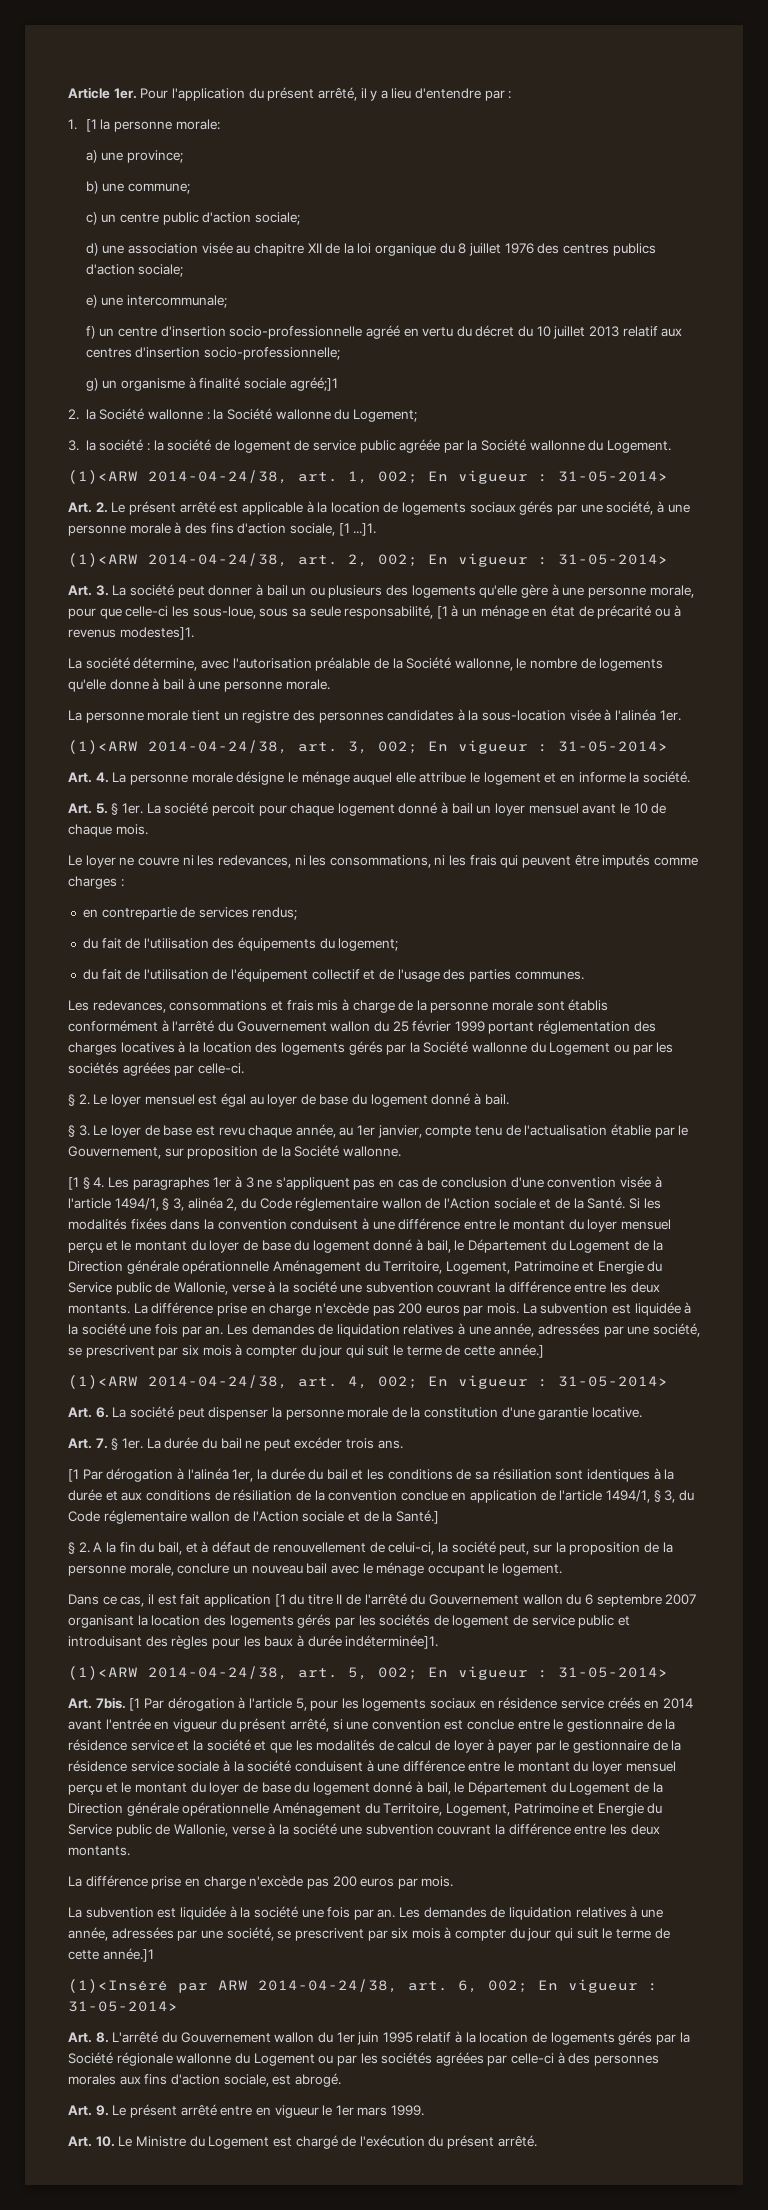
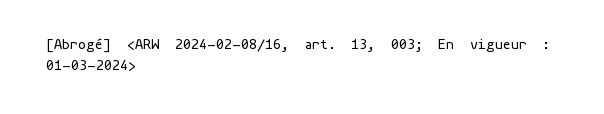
[68,87,512,101] [68,119,220,132] [85,150,183,163] [85,181,190,194] [85,212,300,225] [85,242,656,256] [85,264,184,277] [85,295,227,308] [85,325,683,339] [85,347,340,360] [85,377,338,391] [68,408,417,422] [68,439,672,453] [68,470,668,484] [68,501,690,515] [68,522,377,536] [68,553,668,567] [68,584,694,598] [68,605,681,619] [68,627,194,640] [68,657,664,671] [68,678,330,692] [68,709,681,723] [68,740,668,754] [68,771,690,785] [68,802,667,816] [68,824,148,837] [68,854,698,868] [68,876,124,889] [82,907,298,920] [82,937,399,951] [82,968,584,982] [68,999,609,1013] [68,1020,656,1034] [68,1041,674,1055] [68,1062,244,1076] [68,1093,509,1107] [68,1124,689,1138] [68,1145,401,1159] [68,1176,662,1190] [68,1197,661,1211] [68,1218,672,1232] [68,1239,663,1253] [68,1260,663,1274] [68,1281,660,1295] [68,1302,692,1316] [68,1323,700,1337] [68,1344,544,1358] [68,1375,668,1389] [68,1406,643,1420] [68,1437,403,1451] [68,1468,675,1482] [68,1489,694,1503] [68,1510,439,1524] [68,1541,673,1555] [68,1562,563,1576] [68,1593,697,1607] [68,1614,631,1628] [68,1635,439,1649] [68,1666,668,1680] [68,1697,693,1711] [68,1718,676,1732] [68,1739,682,1753] [68,1760,676,1774] [68,1781,663,1795] [68,1802,663,1816] [68,1823,660,1837] [68,1846,130,1856] [68,1875,454,1889] [68,1906,663,1920] [68,1927,670,1941] [68,1948,154,1962] [68,1979,658,1993] [68,2001,178,2012] [68,2031,690,2045] [68,2052,660,2066] [68,2073,341,2087] [68,2104,425,2118] [68,2135,537,2149] Article 1er. Pour l'application du présent arrêté, il y a lieu d'entendre par : // 1. [1 la personne morale: // a) une province; // b) une commune; // c) un centre public d'action sociale; // d) une association visée au chapitre XII de la loi organique du 8 juillet 1976 des centres publics d'action sociale; // e) une intercommunale; // f) un centre d'insertion socio-professionnelle agréé en vertu du décret du 10 juillet 2013 relatif aux centres d'insertion socio-professionnelle; // g) un organisme à finalité sociale agréé;]1 // 2. la Société wallonne : la Société wallonne du Logement; // 3. la société : la société de logement de service public agréée par la Société wallonne du Logement. // (1)<ARW 2014-04-24/38, art. 1, 002; En vigueur : 31-05-2014> // Art. 2. Le présent arrêté est applicable à la location de logements sociaux gérés par une société, à une personne morale à des fins d'action sociale, [1 ...]1. // (1)<ARW 2014-04-24/38, art. 2, 002; En vigueur : 31-05-2014> // Art. 3. La société peut donner à bail un ou plusieurs des logements qu'elle gère à une personne morale, pour que celle-ci les sous-loue, sous sa seule responsabilité, [1 à un ménage en état de précarité ou à revenus modestes]1. // La société détermine, avec l'autorisation préalable de la Société wallonne, le nombre de logements qu'elle donne à bail à une personne morale. // La personne morale tient un registre des personnes candidates à la sous-location visée à l'alinéa 1er. // (1)<ARW 2014-04-24/38, art. 3, 002; En vigueur : 31-05-2014> // Art. 4. La personne morale désigne le ménage auquel elle attribue le logement et en informe la société. // Art. 5. § 1er. La société percoit pour chaque logement donné à bail un loyer mensuel avant le 10 de chaque mois. // Le loyer ne couvre ni les redevances, ni les consommations, ni les frais qui peuvent être imputés comme charges : // en contrepartie de services rendus; // du fait de l'utilisation des équipements du logement; // du fait de l'utilisation de l'équipement collectif et de l'usage des parties communes. // Les redevances, consommations et frais mis à charge de la personne morale sont établis conformément à l'arrêté du Gouvernement wallon du 25 février 1999 portant réglementation des charges locatives à la location des logements gérés par la Société wallonne du Logement ou par les sociétés agréées par celle-ci. // § 2. Le loyer mensuel est égal au loyer de base du logement donné à bail. // § 3. Le loyer de base est revu chaque année, au 1er janvier, compte tenu de l'actualisation établie par le Gouvernement, sur proposition de la Société wallonne. // [1 § 4. Les paragraphes 1er à 3 ne s'appliquent pas en cas de conclusion d'une convention visée à l'article 1494/1, § 3, alinéa 2, du Code réglementaire wallon de l'Action sociale et de la Santé. Si les modalités fixées dans la convention conduisent à une différence entre le montant du loyer mensuel perçu et le montant du loyer de base du logement donné à bail, le Département du Logement de la Direction générale opérationnelle Aménagement du Territoire, Logement, Patrimoine et Energie du Service public de Wallonie, verse à la société une subvention couvrant la différence entre les deux montants. La différence prise en charge n'excède pas 200 euros par mois. La subvention est liquidée à la société une fois par an. Les demandes de liquidation relatives à une année, adressées par une société, se prescrivent par six mois à compter du jour qui suit le terme de cette année.] // (1)<ARW 2014-04-24/38, art. 4, 002; En vigueur : 31-05-2014> // Art. 6. La société peut dispenser la personne morale de la constitution d'une garantie locative. // Art. 7. § 1er. La durée du bail ne peut excéder trois ans. // [1 Par dérogation à l'alinéa 1er, la durée du bail et les conditions de sa résiliation sont identiques à la durée et aux conditions de résiliation de la convention conclue en application de l'article 1494/1, § 3, du Code réglementaire wallon de l'Action sociale et de la Santé.] // § 2. A la fin du bail, et à défaut de renouvellement de celui-ci, la société peut, sur la proposition de la personne morale, conclure un nouveau bail avec le ménage occupant le logement. // Dans ce cas, il est fait application [1 du titre II de l'arrêté du Gouvernement wallon du 6 septembre 2007 organisant la location des logements gérés par les sociétés de logement de service public et introduisant des règles pour les baux à durée indéterminée]1. // (1)<ARW 2014-04-24/38, art. 5, 002; En vigueur : 31-05-2014> // Art. 7bis. [1 Par dérogation à l'article 5, pour les logements sociaux en résidence service créés en 2014 avant l'entrée en vigueur du présent arrêté, si une convention est conclue entre le gestionnaire de la résidence service et la société et que les modalités de calcul de loyer à payer par le gestionnaire de la résidence service sociale à la société conduisent à une différence entre le montant du loyer mensuel perçu et le montant du loyer de base du logement donné à bail, le Département du Logement de la Direction générale opérationnelle Aménagement du Territoire, Logement, Patrimoine et Energie du Service public de Wallonie, verse à la société une subvention couvrant la différence entre les deux montants. // La différence prise en charge n'excède pas 200 euros par mois. // La subvention est liquidée à la société une fois par an. Les demandes de liquidation relatives à une année, adressées par une société, se prescrivent par six mois à compter du jour qui suit le terme de cette année.]1 // (1)<Inséré par ARW 2014-04-24/38, art. 6, 002; En vigueur : 31-05-2014> // Art. 8. L'arrêté du Gouvernement wallon du 1er juin 1995 relatif à la location de logements gérés par la Société régionale wallonne du Logement ou par les sociétés agréées par celle-ci à des personnes morales aux fins d'action sociale, est abrogé. // Art. 9. Le présent arrêté entre en vigueur le 1er mars 1999. // Art. 10. Le Ministre du Logement est chargé de l'exécution du présent arrêté. -> [46,38,550,53] [46,60,136,71] [Abrogé] <ARW 2024-02-08/16, art. 13, 003; En vigueur : 01-03-2024>

